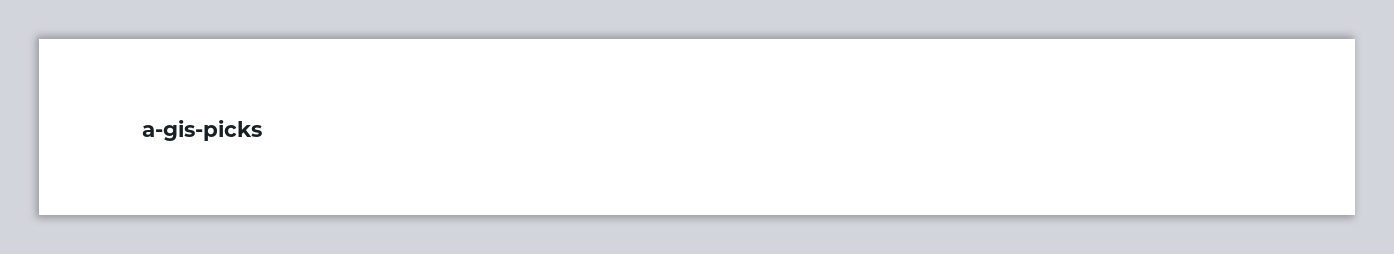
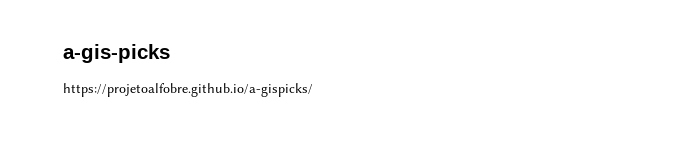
(262, 130) none -> [63,83,313,97] // https://projetoalfobre.github.io/a-gispicks/

